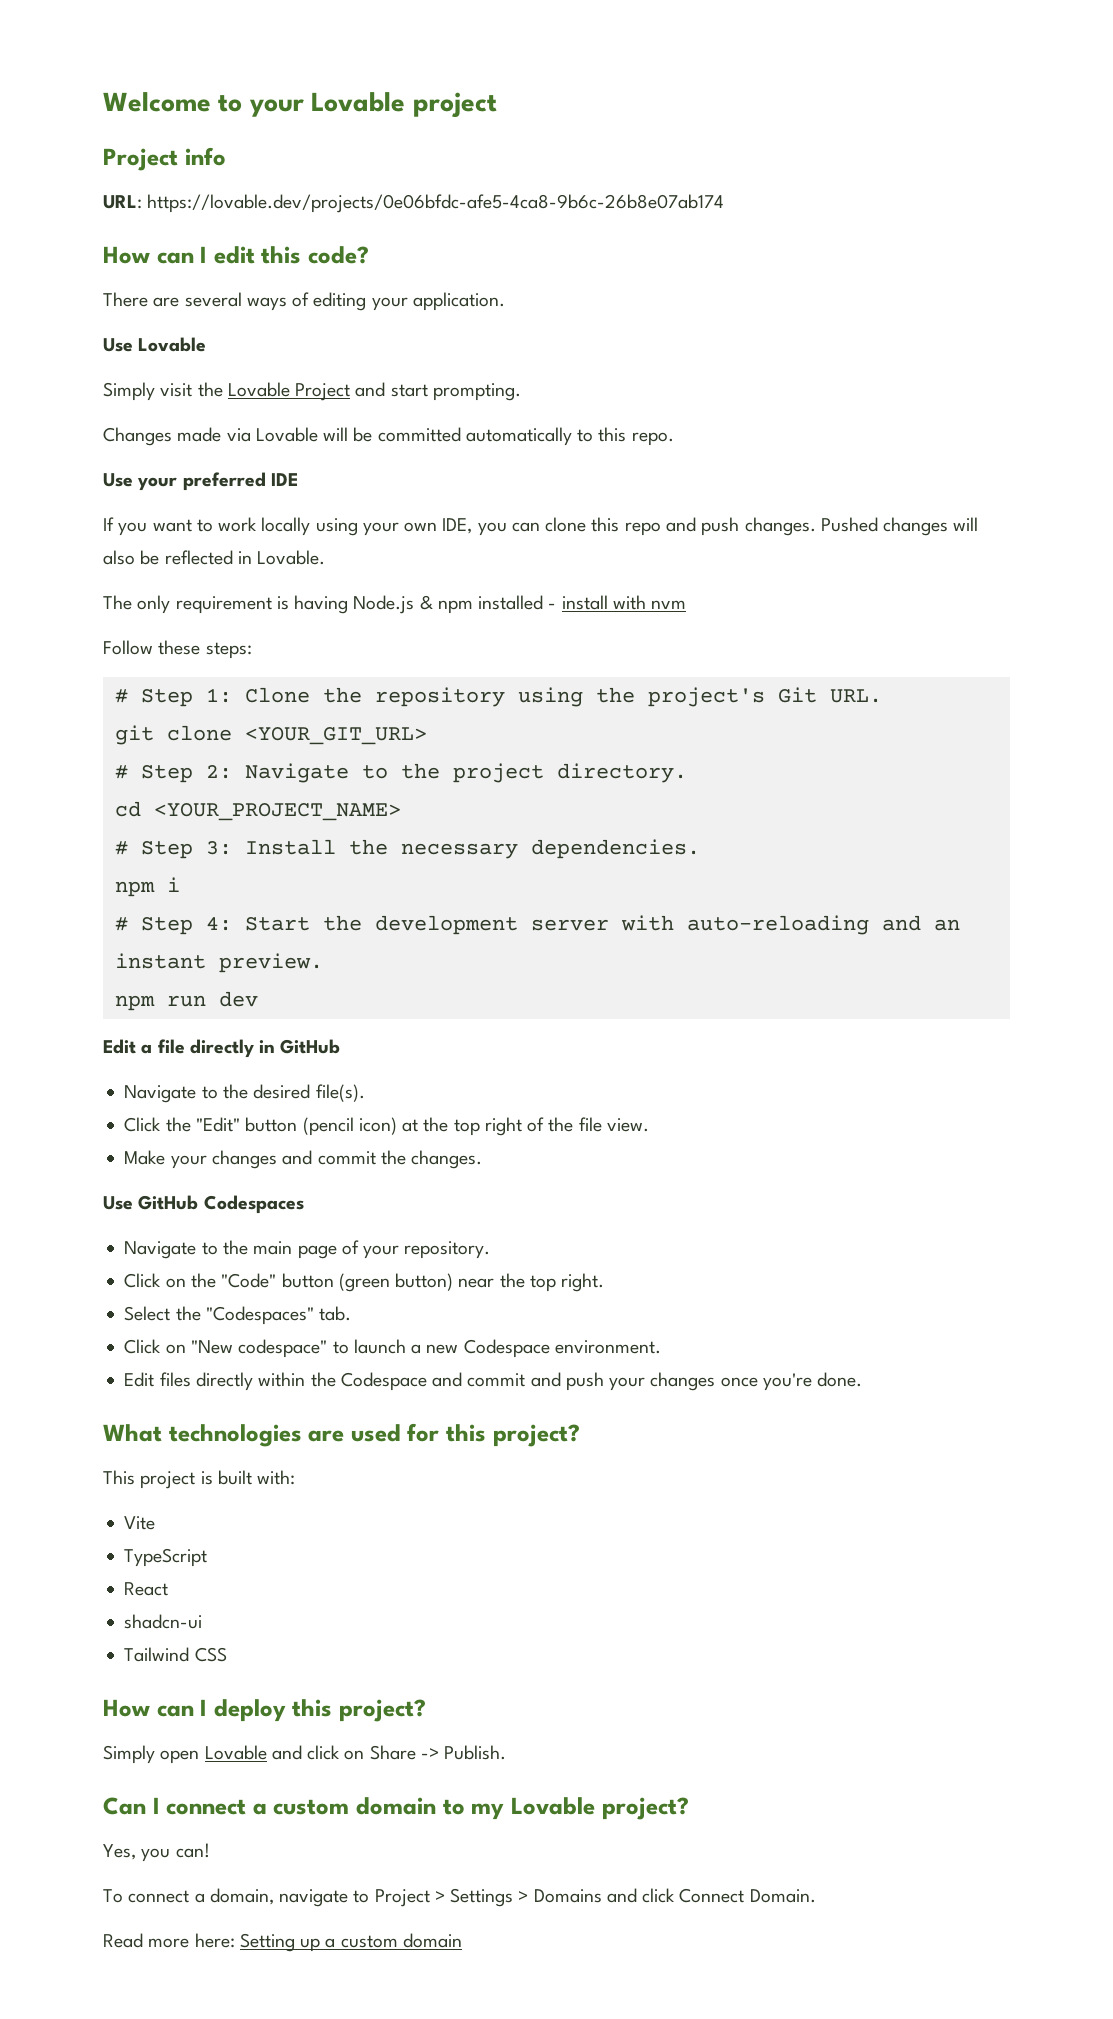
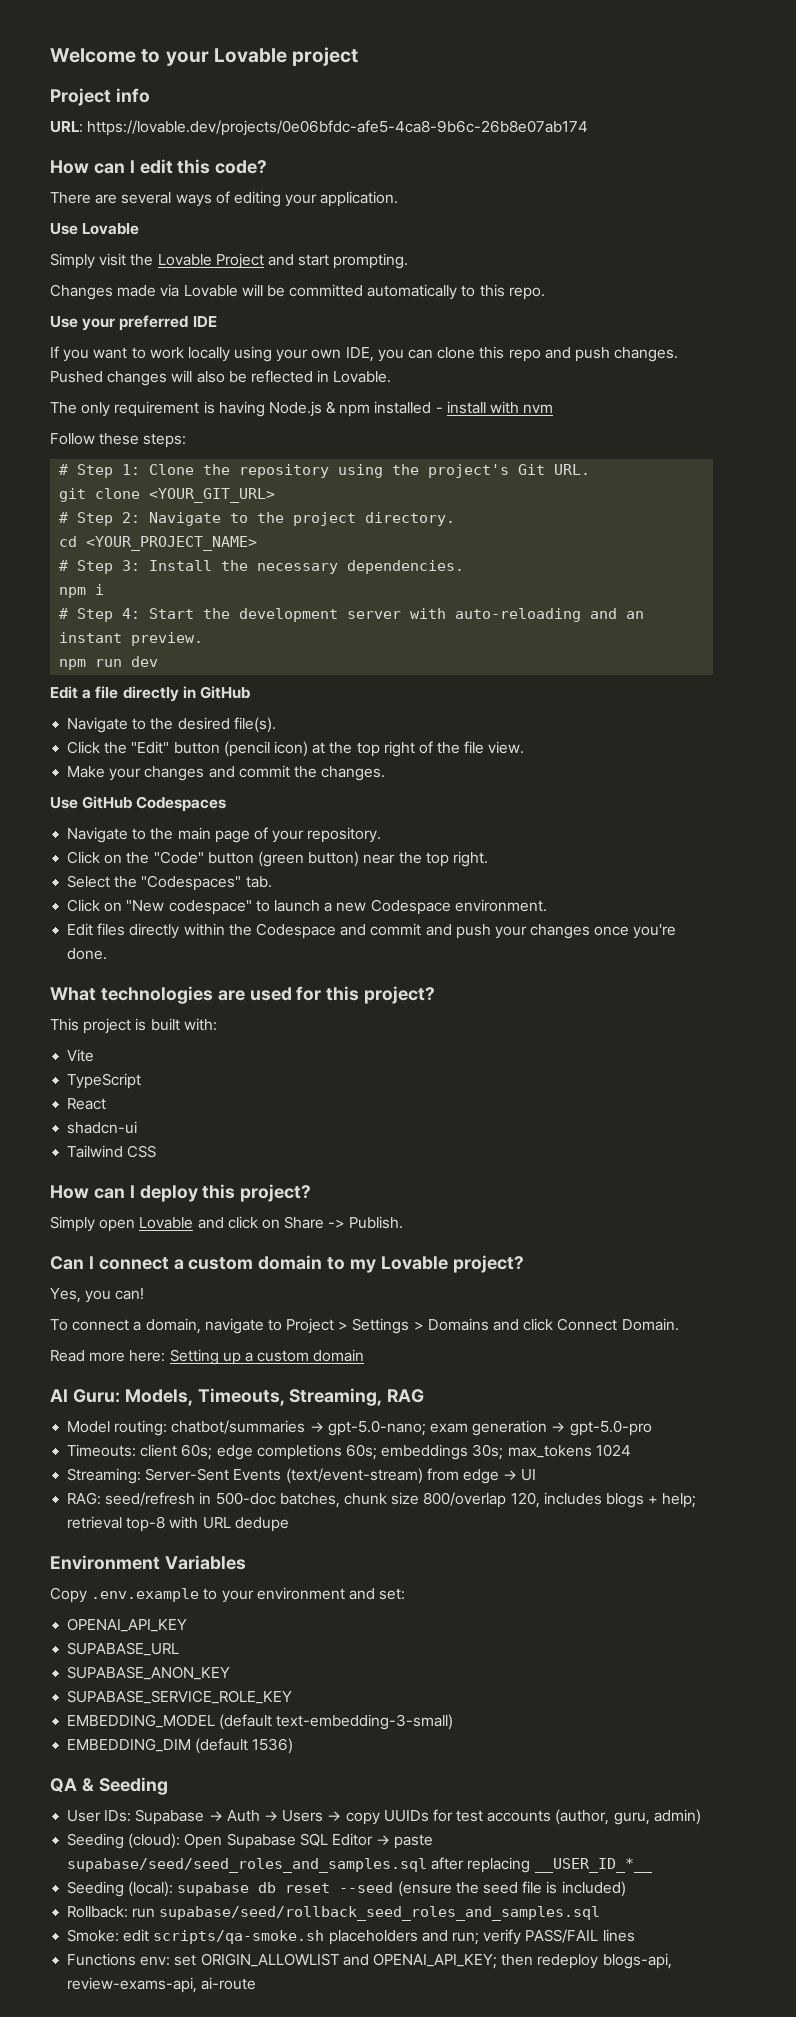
(462, 1940) none -> [50,1388,425,1406] [67,1420,652,1436] [67,1444,631,1460] [67,1468,537,1484] [67,1492,697,1508] [67,1516,289,1532] [50,1555,246,1570] [50,1587,406,1603] [67,1618,188,1632] [67,1642,180,1656] [67,1666,231,1680] [67,1690,293,1704] [67,1714,454,1730] [67,1738,294,1754] [50,1777,168,1795] [67,1809,701,1825] [67,1833,434,1849] [67,1857,653,1873] [67,1881,626,1897] [67,1906,601,1921] [67,1929,635,1945] [67,1953,672,1969] [67,1977,257,1993] // AI Guru: Models, Timeouts, Streaming, RAG // Model routing: chatbot/summaries → gpt-5.0-nano; exam generation → gpt-5.0-pro // Timeouts: client 60s; edge completions 60s; embeddings 30s; max_tokens 1024 // Streaming: Server-Sent Events (text/event-stream) from edge → UI // RAG: seed/refresh in 500-doc batches, chunk size 800/overlap 120, includes blogs + help; retrieval top-8 with URL dedupe // Environment Variables // Copy .env.example to your environment and set: // OPENAI_API_KEY // SUPABASE_URL // SUPABASE_ANON_KEY // SUPABASE_SERVICE_ROLE_KEY // EMBEDDING_MODEL (default text-embedding-3-small) // EMBEDDING_DIM (default 1536) // QA & Seeding // User IDs: Supabase → Auth → Users → copy UUIDs for test accounts (author, guru, admin) // Seeding (cloud): Open Supabase SQL Editor → paste supabase/seed/seed_roles_and_samples.sql after replacing __USER_ID_*__ // Seeding (local): supabase db reset --seed (ensure the seed file is included) // Rollback: run supabase/seed/rollback_seed_roles_and_samples.sql // Smoke: edit scripts/qa-smoke.sh placeholders and run; verify PASS/FAIL lines // Functions env: set ORIGIN_ALLOWLIST and OPENAI_API_KEY; then redeploy blogs-api, review-exams-api, ai-route

